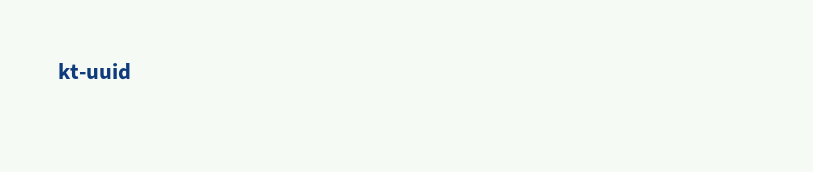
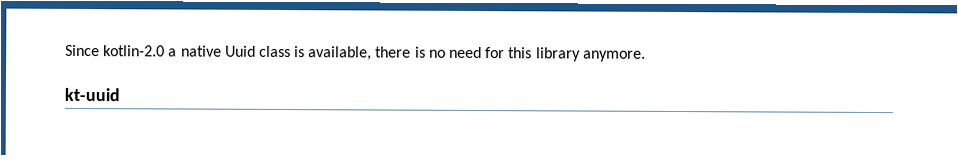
(58, 71) none -> [65,44,646,62] Since kotlin-2.0 a native Uuid class is available, there is no need for this library anymore. //

